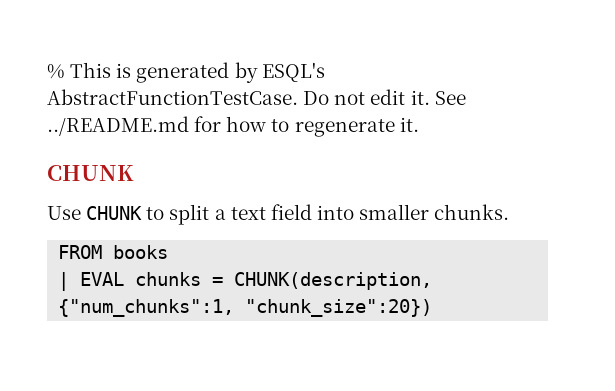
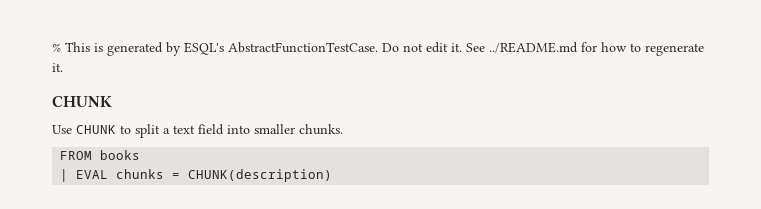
[234,272,433,290] [58,299,433,317] CHUNK(description, {"num_chunks":1, "chunk_size":20}) -> [188,169,333,182] CHUNK(description)

